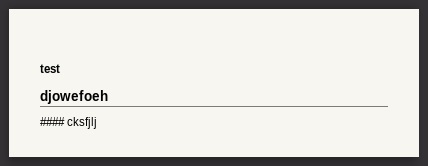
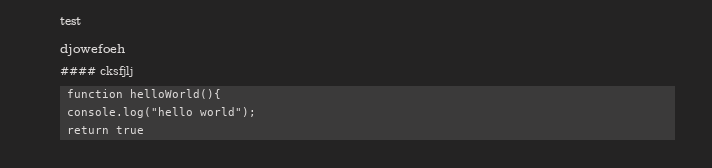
(98, 123) none -> [66,89,221,99] [66,107,256,118] [66,126,144,134] // function helloWorld(){ // console.log("hello world"); // return true

